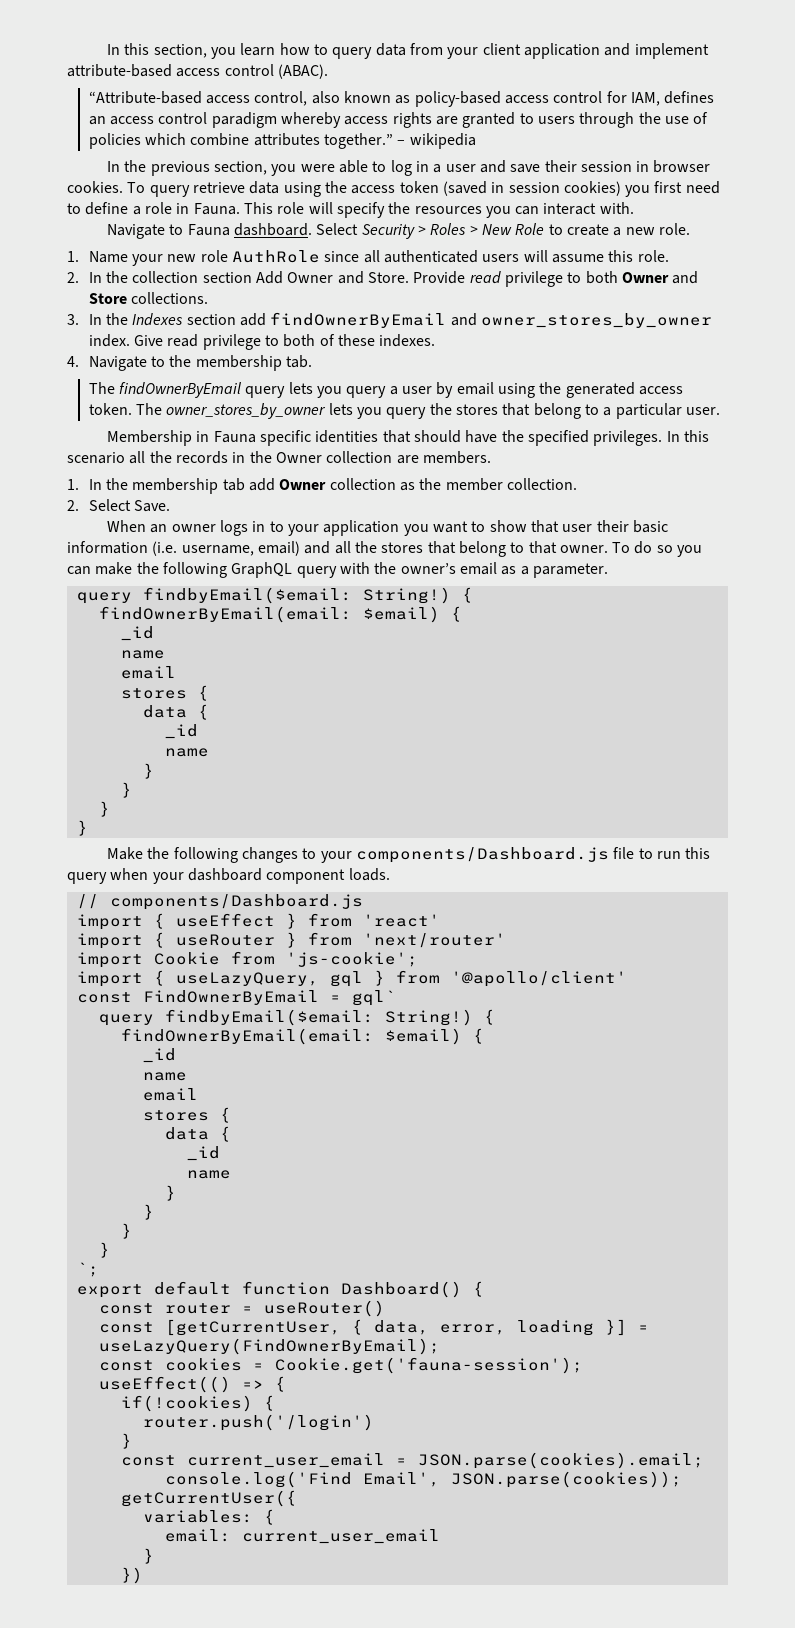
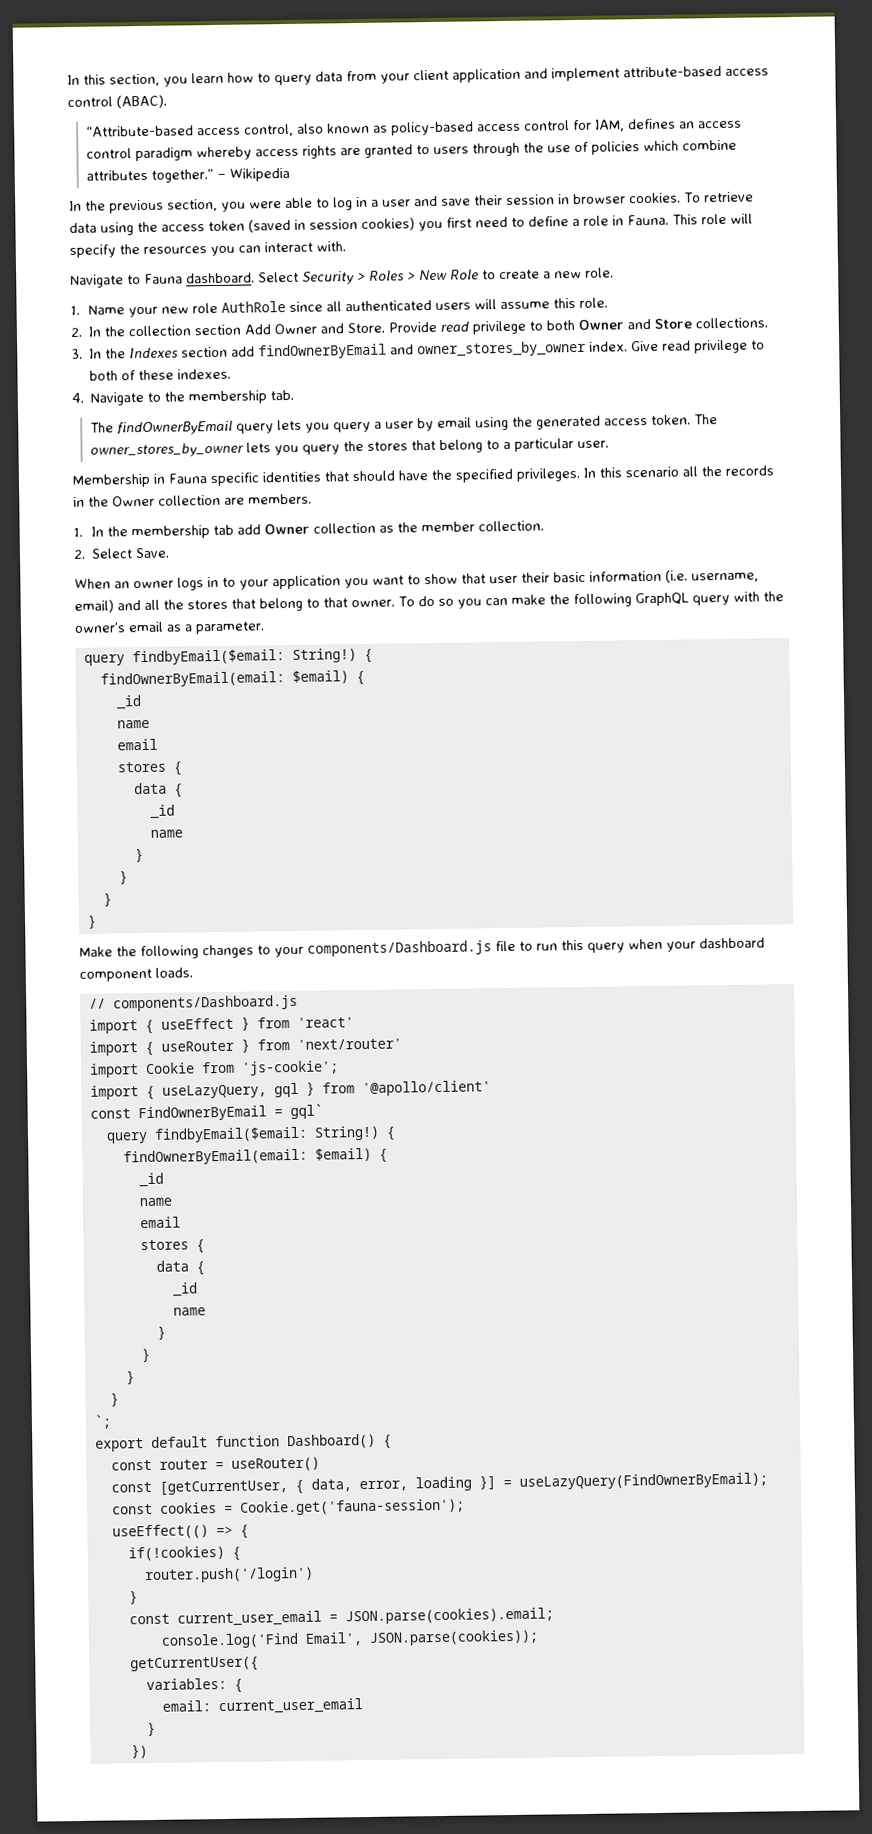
[409,133,476,149] wikipedia -> [228,167,290,182] Wikipedia
[149,185,190,197] query -> (701, 197) none

